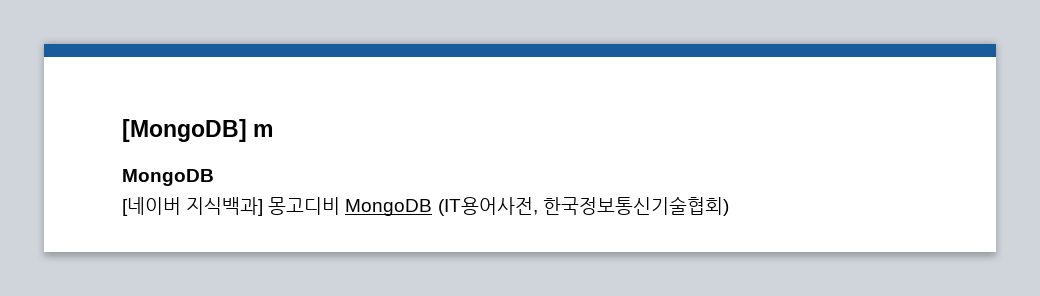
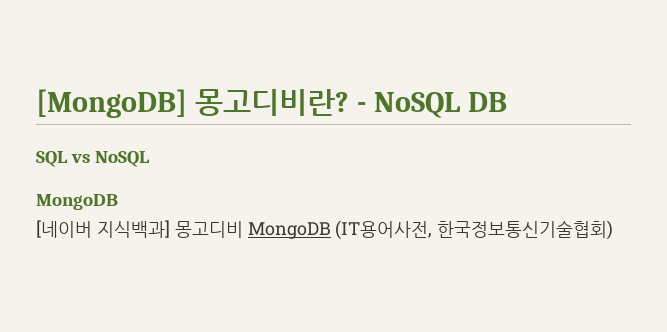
[253,124,274,137] m -> [195,89,508,118] [36,151,151,167] 몽고디비란? - NoSQL DB // SQL vs NoSQL

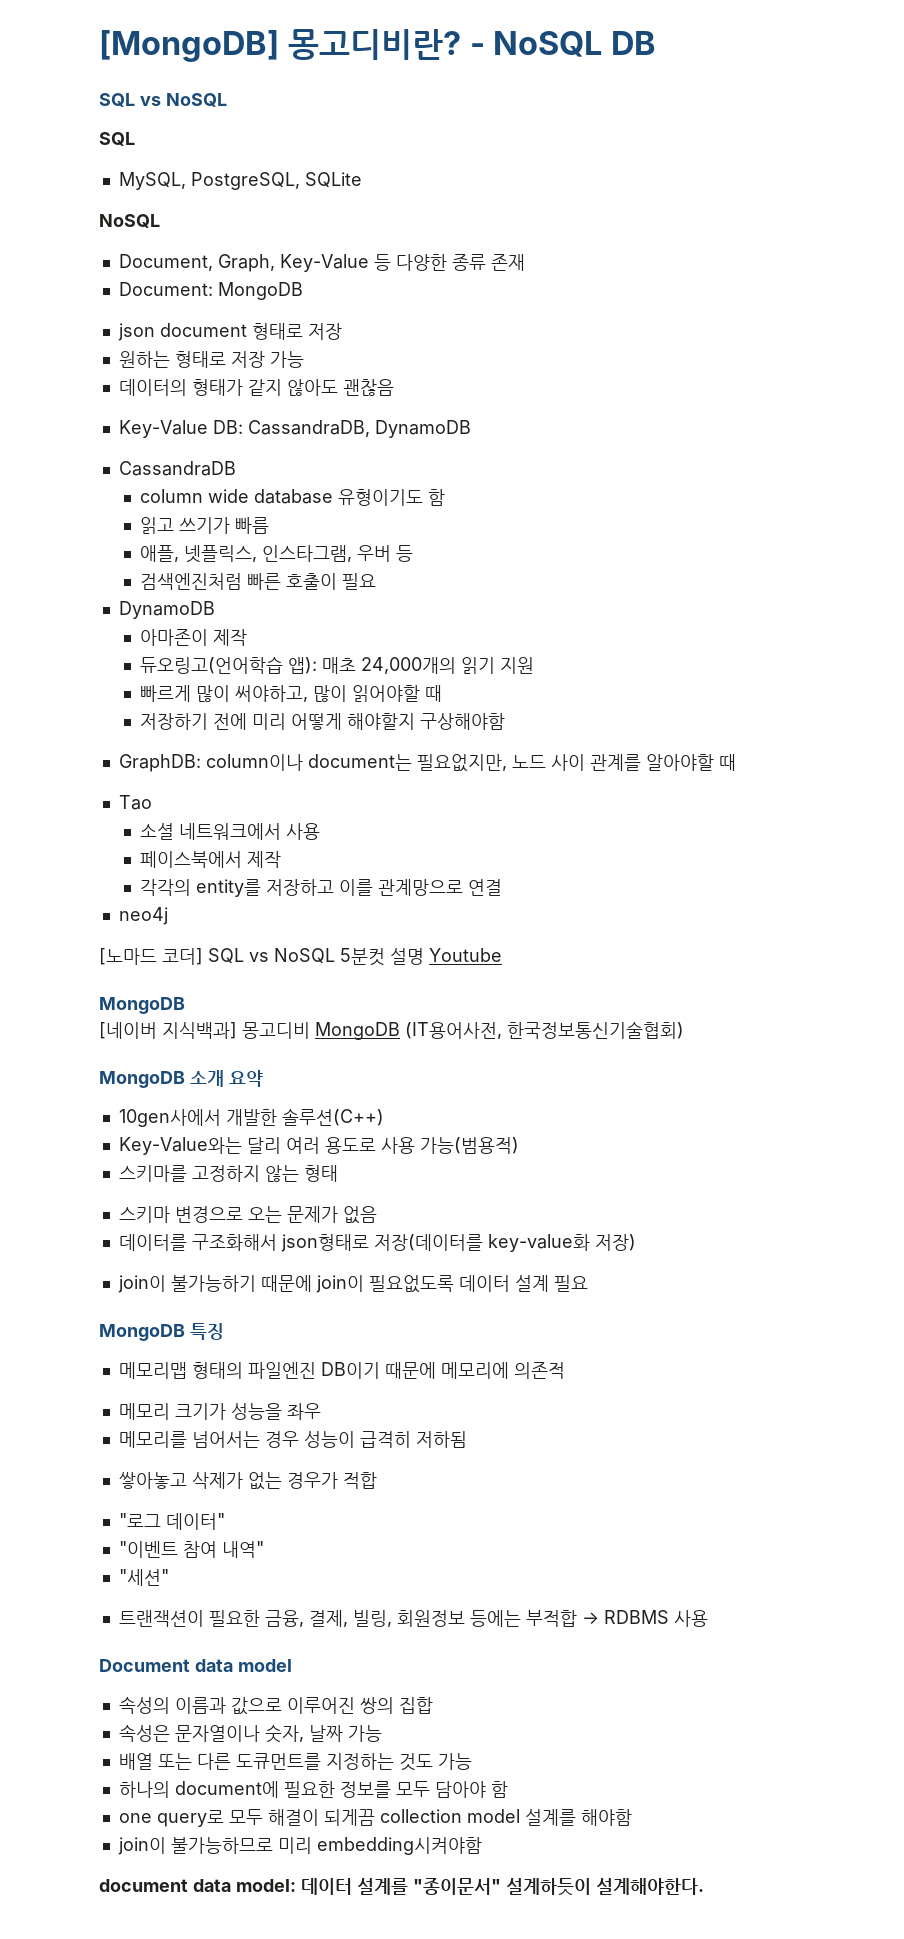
(151, 159) none -> [99,132,135,146] [118,172,362,190] [99,214,160,228] [118,254,525,272] [118,282,303,300] [117,323,342,341] [118,351,304,368] [118,379,394,396] [118,420,471,438] [118,461,236,476] [139,489,445,506] [139,517,269,534] [139,545,413,563] [139,573,376,590] [118,601,215,619] [139,629,247,646] [139,656,534,674] [139,685,442,702] [139,713,505,730] [118,754,736,772] [118,795,152,810] [139,823,320,840] [139,851,281,868] [139,879,502,897] [118,907,168,925] [99,948,502,966] // SQL // MySQL, PostgreSQL, SQLite // NoSQL // Document, Graph, Key-Value 등 다양한 종류 존재 // Document: MongoDB // json document 형태로 저장 // 원하는 형태로 저장 가능 // 데이터의 형태가 같지 않아도 괜찮음 // Key-Value DB: CassandraDB, DynamoDB // CassandraDB // column wide database 유형이기도 함 // 읽고 쓰기가 빠름 // 애플, 넷플릭스, 인스타그램, 우버 등 // 검색엔진처럼 빠른 호출이 필요 // DynamoDB // 아마존이 제작 // 듀오링고(언어학습 앱): 매초 24,000개의 읽기 지원 // 빠르게 많이 써야하고, 많이 읽어야할 때 // 저장하기 전에 미리 어떻게 해야할지 구상해야함 // GraphDB: column이나 document는 필요없지만, 노드 사이 관계를 알아야할 때 // Tao // 소셜 네트워크에서 사용 // 페이스북에서 제작 // 각각의 entity를 저장하고 이를 관계망으로 연결 // neo4j // [노마드 코더] SQL vs NoSQL 5분컷 설명 Youtube
(614, 230) none -> [99,1070,263,1088] [118,1108,384,1127] [118,1137,519,1155] [118,1165,338,1182] [118,1206,377,1224] [118,1234,636,1252] [117,1275,588,1293] [99,1323,224,1341] [118,1362,565,1379] [118,1403,321,1420] [118,1431,467,1448] [118,1472,377,1490] [118,1513,225,1530] [118,1541,264,1558] [118,1569,169,1586] [118,1610,708,1627] [99,1659,292,1672] [118,1696,433,1715] [118,1724,382,1743] [118,1753,472,1771] [118,1781,508,1798] [118,1809,632,1827] [117,1837,482,1855] [99,1878,704,1896] // MongoDB 소개 요약 // 10gen사에서 개발한 솔루션(C++) // Key-Value와는 달리 여러 용도로 사용 가능(범용적) // 스키마를 고정하지 않는 형태 // 스키마 변경으로 오는 문제가 없음 // 데이터를 구조화해서 json형태로 저장(데이터를 key-value화 저장) // join이 불가능하기 때문에 join이 필요없도록 데이터 설계 필요 // MongoDB 특징 // 메모리맵 형태의 파일엔진 DB이기 때문에 메모리에 의존적 // 메모리 크기가 성능을 좌우 // 메모리를 넘어서는 경우 성능이 급격히 저하됨 // 쌓아놓고 삭제가 없는 경우가 적합 // "로그 데이터" // "이벤트 참여 내역" // "세션" // 트랜잭션이 필요한 금융, 결제, 빌링, 회원정보 등에는 부적합 → RDBMS 사용 // Document data model // 속성의 이름과 값으로 이루어진 쌍의 집합 // 속성은 문자열이나 숫자, 날짜 가능 // 배열 또는 다른 도큐먼트를 지정하는 것도 가능 // 하나의 document에 필요한 정보를 모두 담아야 함 // one query로 모두 해결이 되게끔 collection model 설계를 해야함 // join이 불가능하므로 미리 embedding시켜야함 // document data model: 데이터 설계를 "종이문서" 설계하듯이 설계해야한다.

